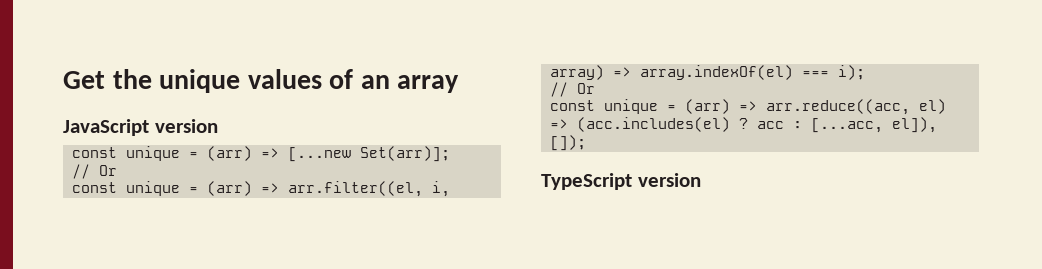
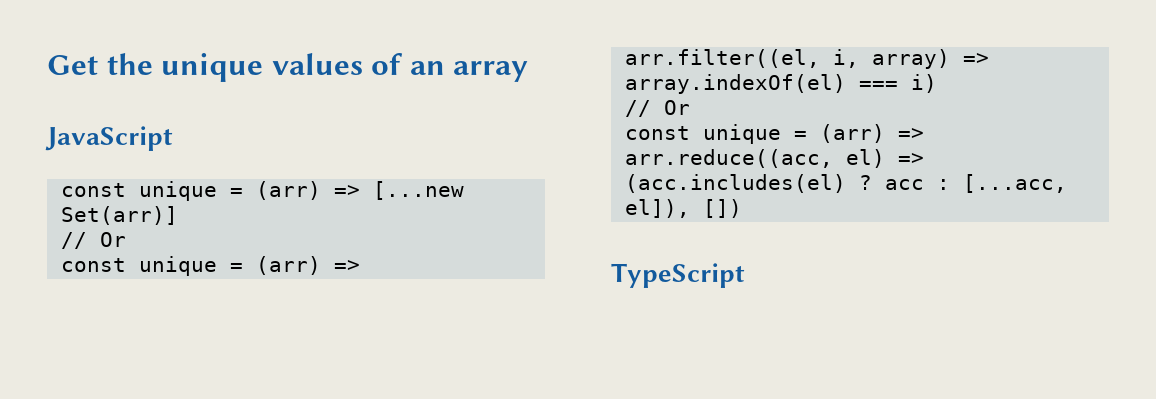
[154,119,218,133] version -> (173, 138) none
[360,146,451,162] Set(arr)]; -> [60,206,178,225] Set(arr)]
[838,65,866,80] i); -> [910,74,937,93] i)
[550,135,587,151] []); -> [702,199,742,218] [])
[637,173,701,187] version -> (745, 275) none

